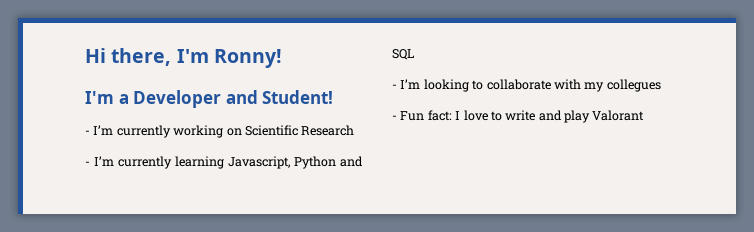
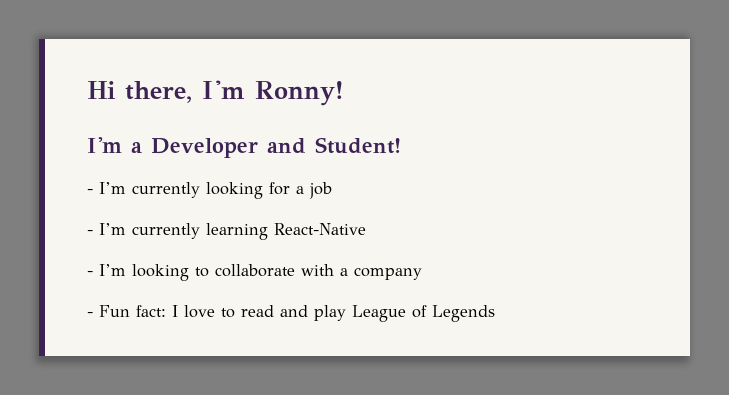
[173,125,355,138] working on Scientific Research -> [206,182,332,199] looking for a job
[228,156,363,169] [392,49,414,60] Javascript, Python and SQL -> [274,223,366,235] React-Native
[584,79,661,92] my collegues -> [340,267,422,280] a company
[505,110,536,121] write -> [241,305,274,317] read
[592,110,645,121] Valorant -> [352,305,495,322] League of Legends

